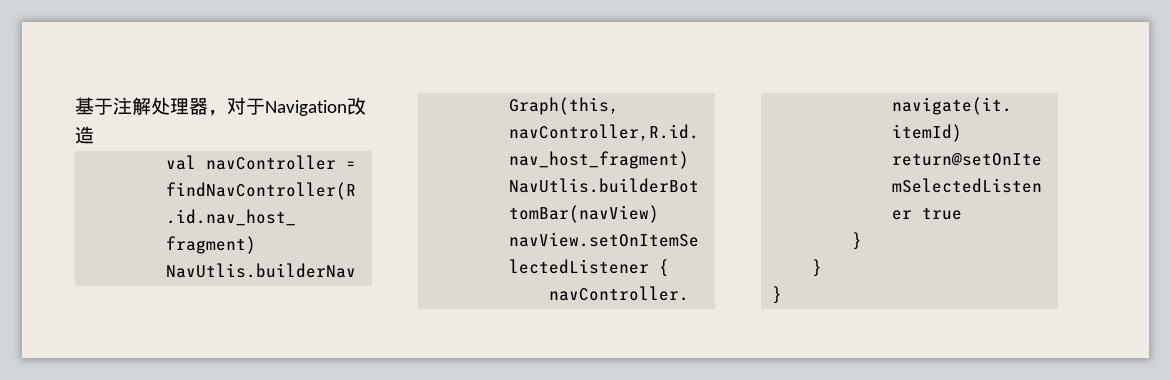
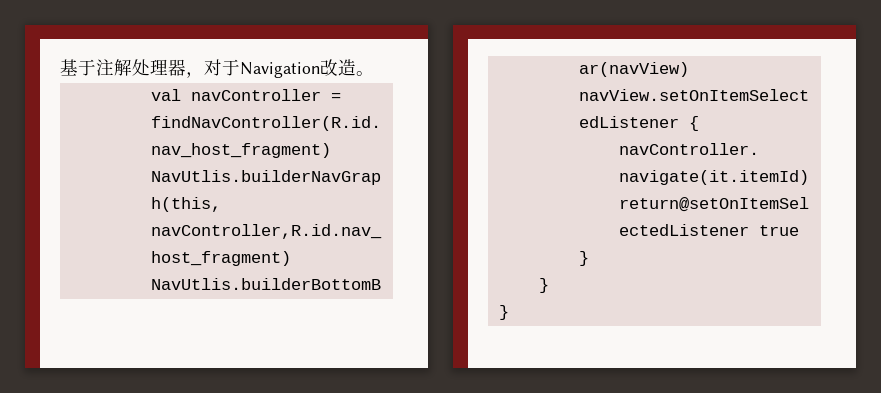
(94, 135) none -> [356,71,374,76] 。

